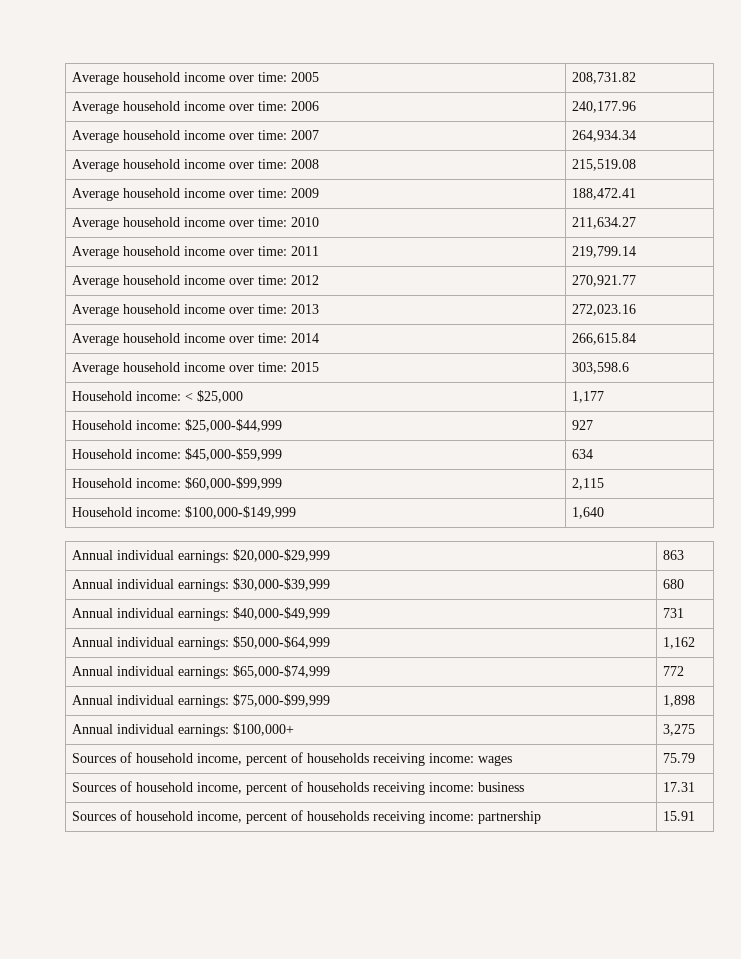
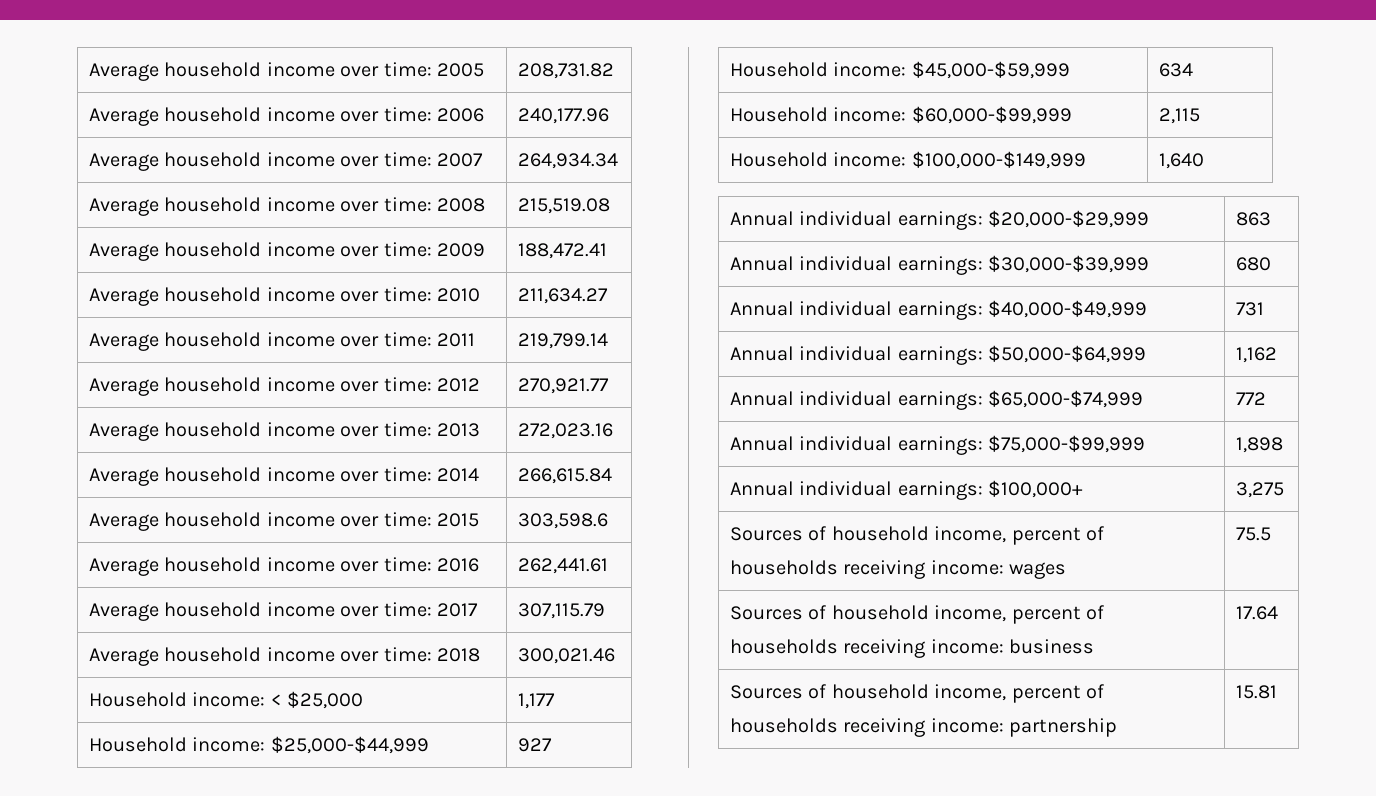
(629, 368) none -> [89,557,480,576] [518,558,609,574] [89,602,479,621] [518,603,606,619] [89,647,481,666] [518,648,616,664] // Average household income over time: 2016 | 262,441.61 // Average household income over time: 2017 | 307,115.79 // Average household income over time: 2018 | 300,021.46
[662,753,695,763] 75.79 -> [1236,527,1272,541] 75.5
[662,782,695,792] 17.31 -> [1236,606,1279,620] 17.64
[662,811,695,821] 15.91 -> [1236,685,1278,699] 15.81

